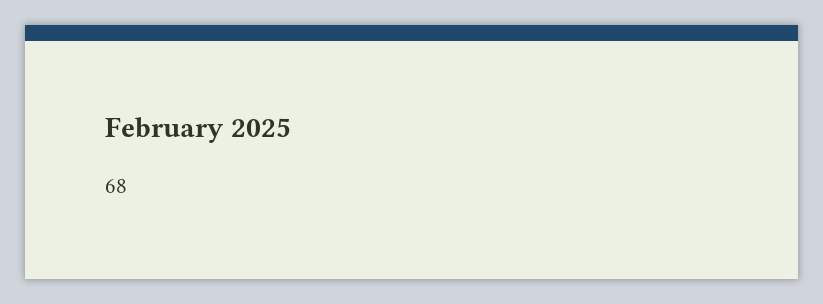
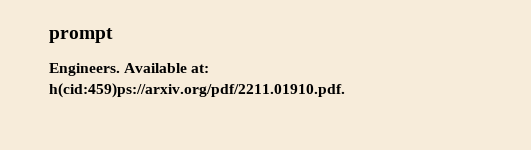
[105,117,291,143] [105,179,127,193] February 2025 // 68 -> [49,28,113,43] [49,63,210,76] [49,83,345,98] prompt // Engineers. Available at: h(cid:459)ps://arxiv.org/pdf/2211.01910.pdf.

